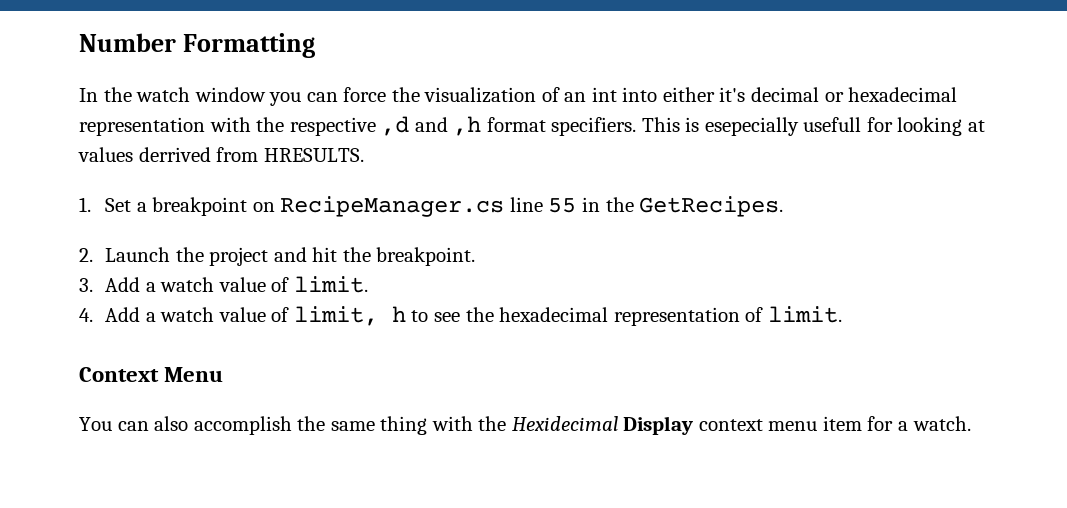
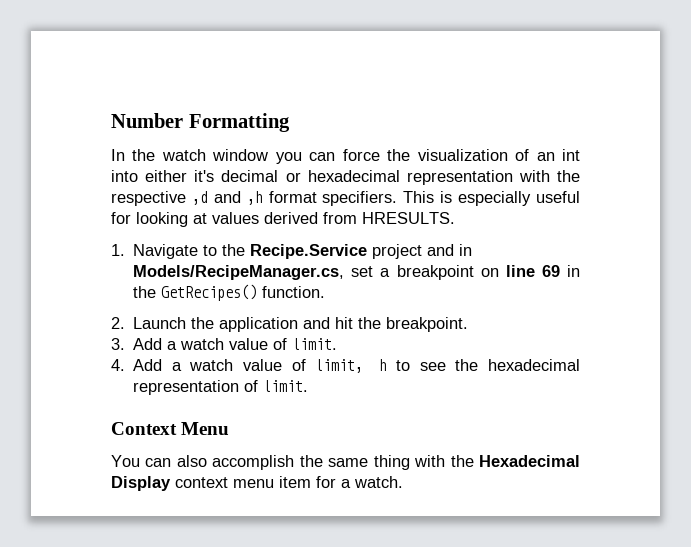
[704,117,862,136] esepecially usefull -> [458,191,581,206] especially useful
[138,147,211,162] derrived -> [264,212,318,224] derived
[105,196,784,217] Set a breakpoint on RecipeManager.cs line 55 in the GetRecipes. -> [133,244,473,259] [133,265,580,280] [133,284,326,301] Navigate to the Recipe.Service project and in Models/RecipeManager.cs, set a breakpoint on line 69 in the GetRecipes() function.
[209,247,269,266] project -> [219,317,299,332] application
[511,416,618,431] Hexidecimal -> [479,455,580,467] Hexadecimal

